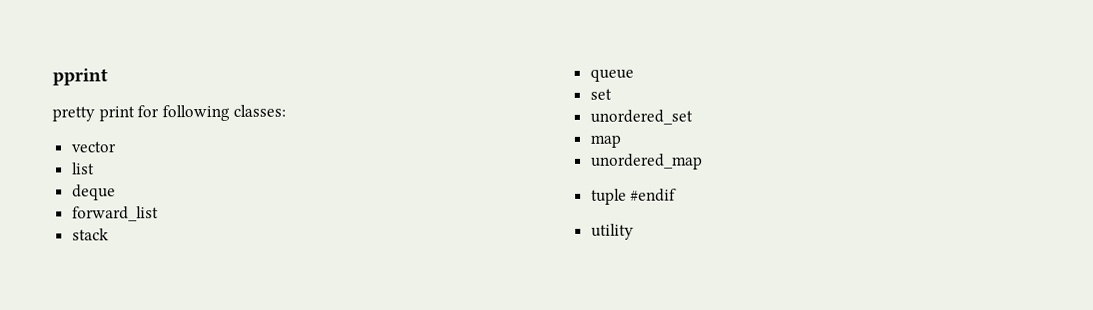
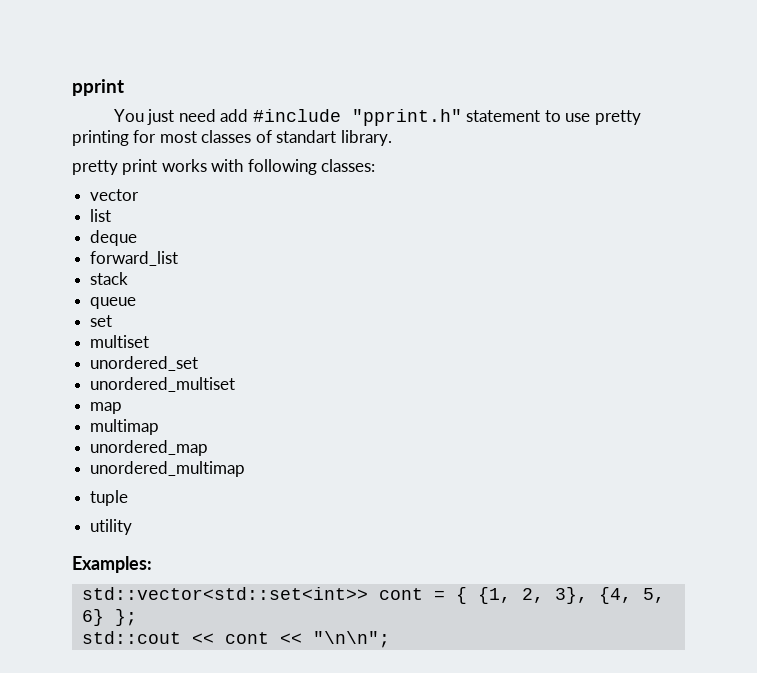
(108, 77) none -> [113,109,641,126] [72,130,392,146] // You just need add #include "pprint.h" statement to use pretty printing for most classes of standart library.
[137,105,160,118] for -> [161,159,244,172] works with
(612, 94) none -> [90,335,150,348] // multiset
(693, 117) none -> [90,377,236,392] // unordered_multiset
(621, 141) none -> [90,419,160,435] // multimap
(703, 161) none -> [90,461,246,477] // unordered_multimap
[630,188,678,202] #endif -> (129, 498) none
(634, 231) none -> [72,556,152,573] [81,587,665,604] [81,609,137,626] [81,631,390,648] // Examples: // std::vector<std::set<int>> cont = { {1, 2, 3}, {4, 5, 6} }; // std::cout << cont << "\n\n";

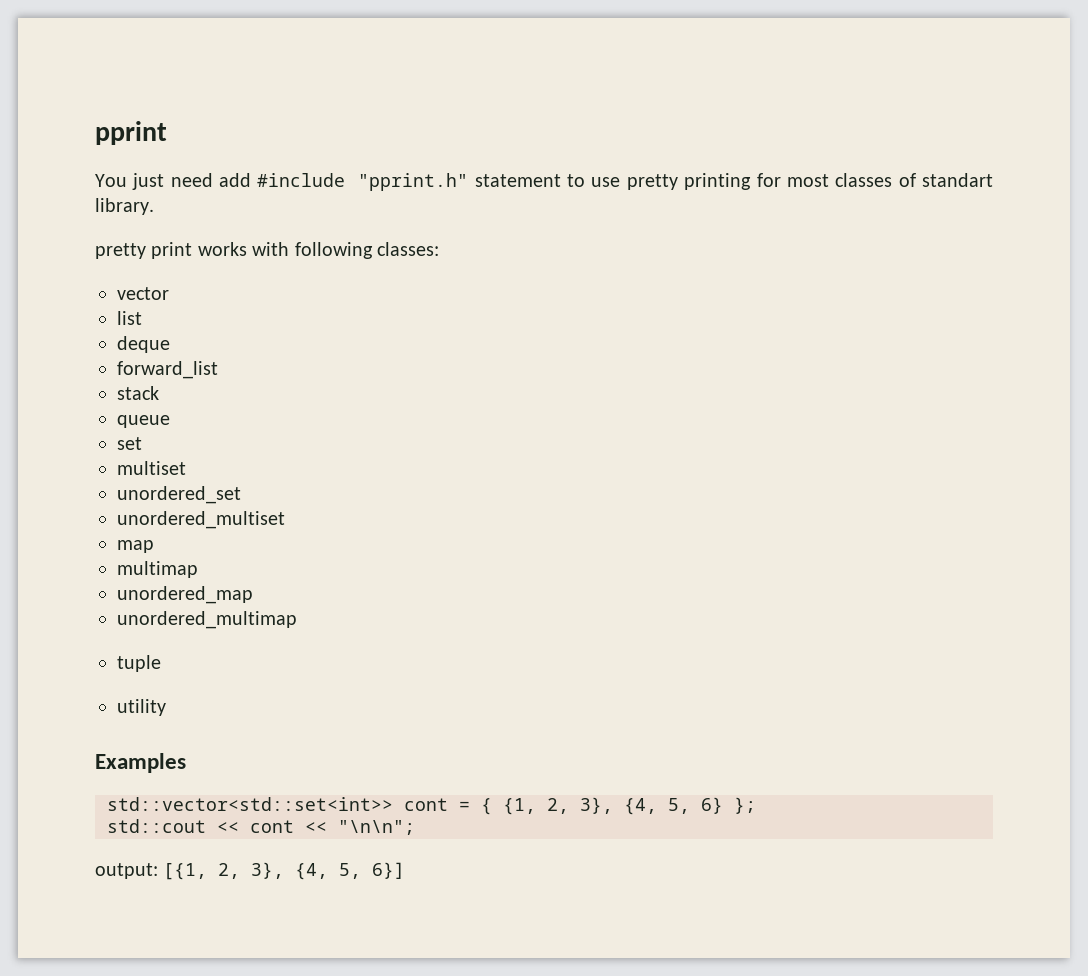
[72,556,152,573] Examples: -> [95,753,186,773] Examples
(390, 639) none -> [95,862,406,880] // output: [{1, 2, 3}, {4, 5, 6}]

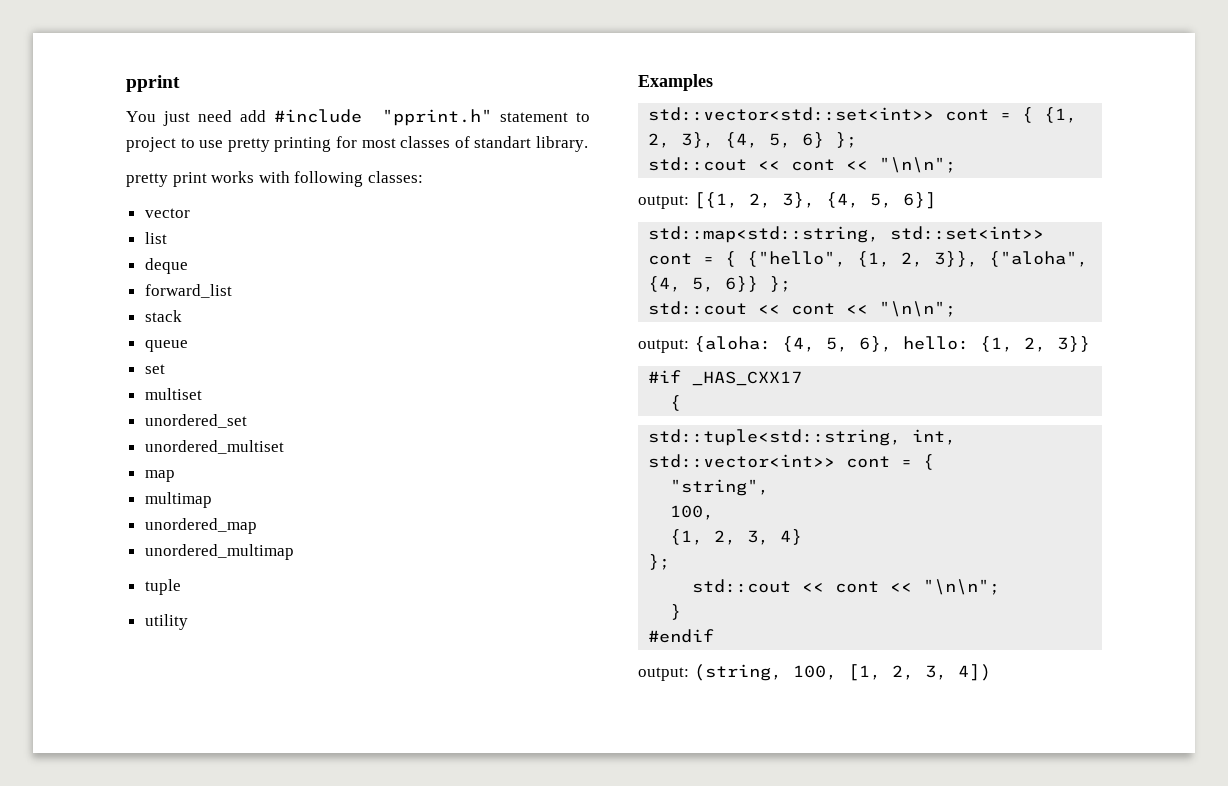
(586, 180) none -> [126,137,195,152] project to
(406, 870) none -> [648,226,1045,243] [648,251,1089,267] [648,276,792,292] [648,301,957,317] [638,336,1090,353] [648,370,803,386] [670,395,682,411] [648,429,957,446] [648,454,935,470] [670,479,770,496] [670,505,715,520] [670,529,803,545] [648,554,671,570] [692,579,1001,595] [670,604,682,620] [648,629,715,643] [638,664,991,681] // std::map<std::string, std::set<int>> cont = { {"hello", {1, 2, 3}}, {"aloha", {4, 5, 6}} }; // std::cout << cont << "\n\n"; // output: {aloha: {4, 5, 6}, hello: {1, 2, 3}} // #if _HAS_CXX17 // { // std::tuple<std::string, int, std::vector<int>> cont = { // "string", // 100, // {1, 2, 3, 4} // }; // std::cout << cont << "\n\n"; // } // #endif // output: (string, 100, [1, 2, 3, 4])

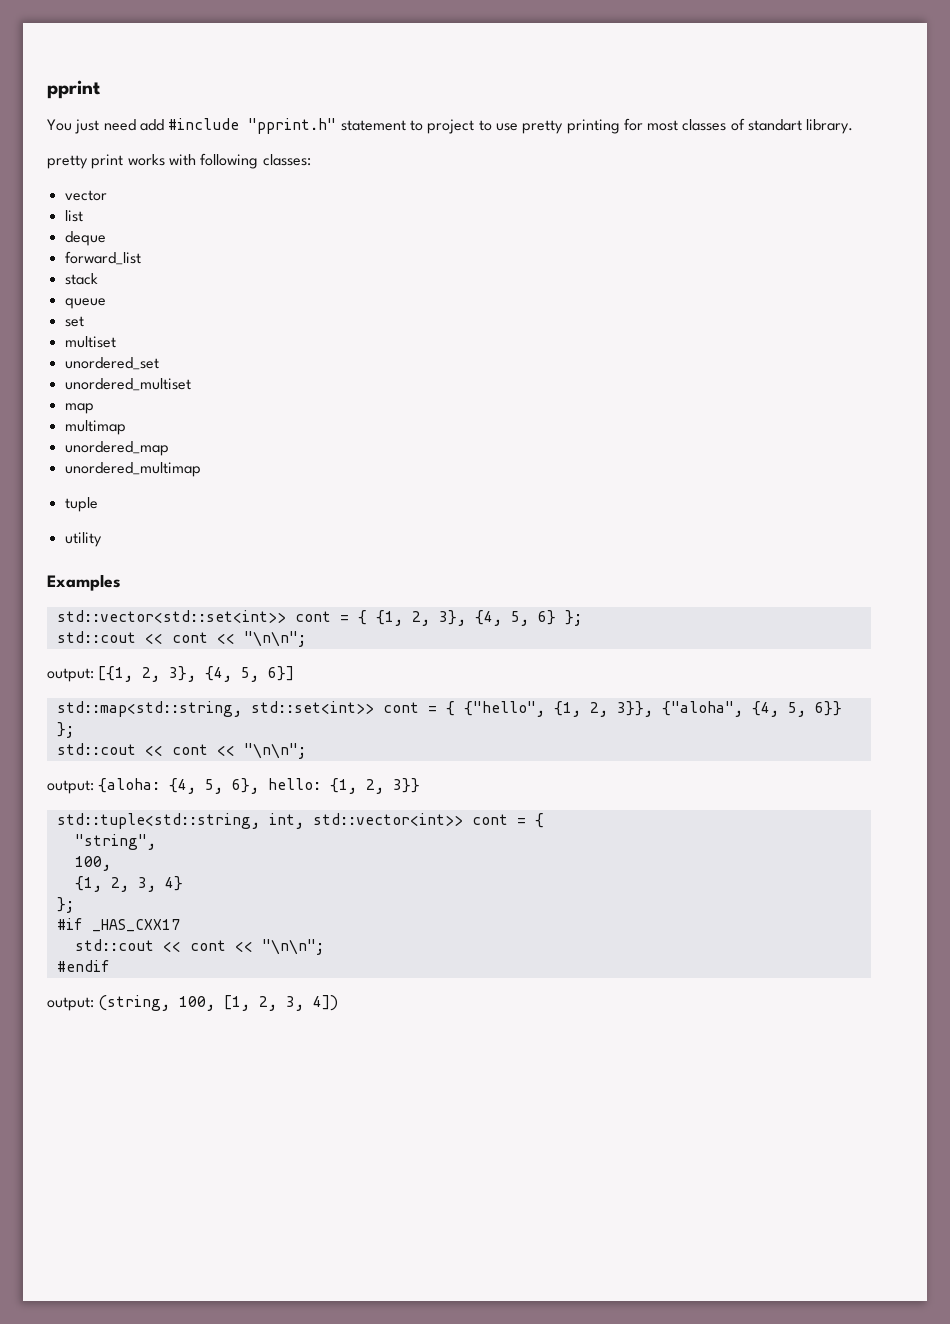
[648,370,803,386] [670,395,682,411] // #if _HAS_CXX17 // { -> (421, 785) none
[692,579,1001,595] [670,604,682,620] // std::cout << cont << "\n\n"; // } -> [56,918,180,932] [74,939,324,955] // #if _HAS_CXX17 // std::cout << cont << "\n\n";

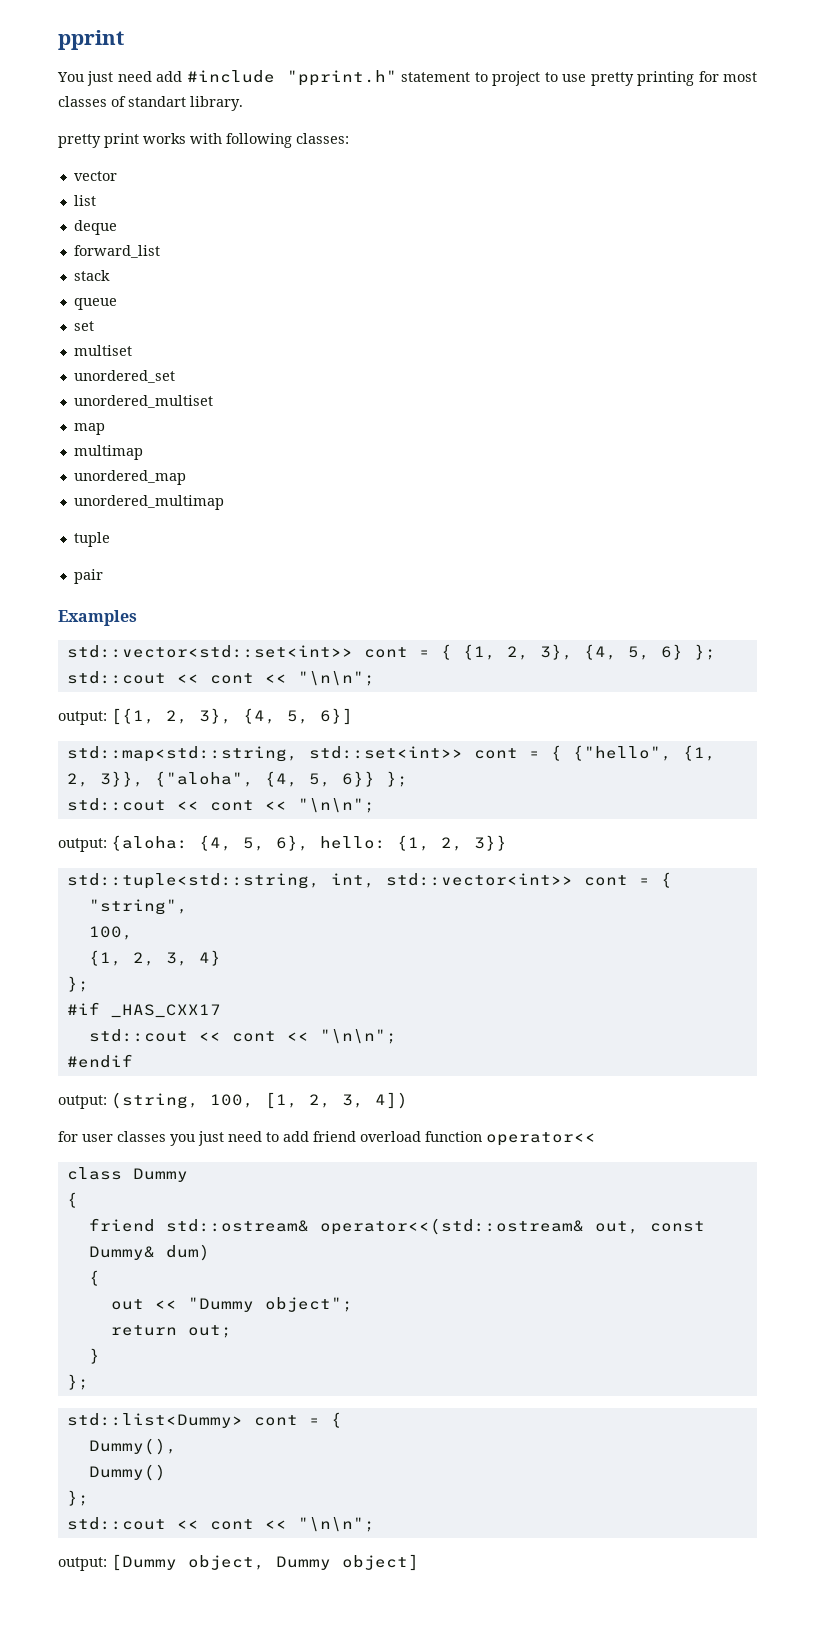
[64,532,102,547] utility -> [73,569,103,584] pair
(339, 1003) none -> [58,1131,596,1146] [66,1167,188,1182] [66,1192,78,1208] [88,1218,705,1235] [88,1244,210,1261] [88,1270,100,1286] [110,1297,353,1312] [110,1325,232,1338] [88,1348,100,1364] [66,1374,89,1390] [66,1412,342,1428] [88,1438,177,1455] [88,1464,166,1481] [66,1490,89,1506] [66,1517,375,1532] [58,1554,419,1571] // for user classes you just need to add friend overload function operator<< // class Dummy // { // friend std::ostream& operator<<(std::ostream& out, const Dummy& dum) // { // out << "Dummy object"; // return out; // } // }; // std::list<Dummy> cont = { // Dummy(), // Dummy() // }; // std::cout << cont << "\n\n"; // output: [Dummy object, Dummy object]

